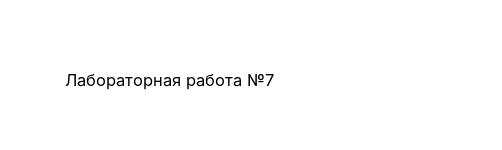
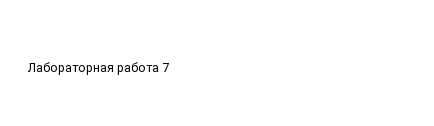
[247,74,274,86] №7 -> [161,63,170,72] 7

